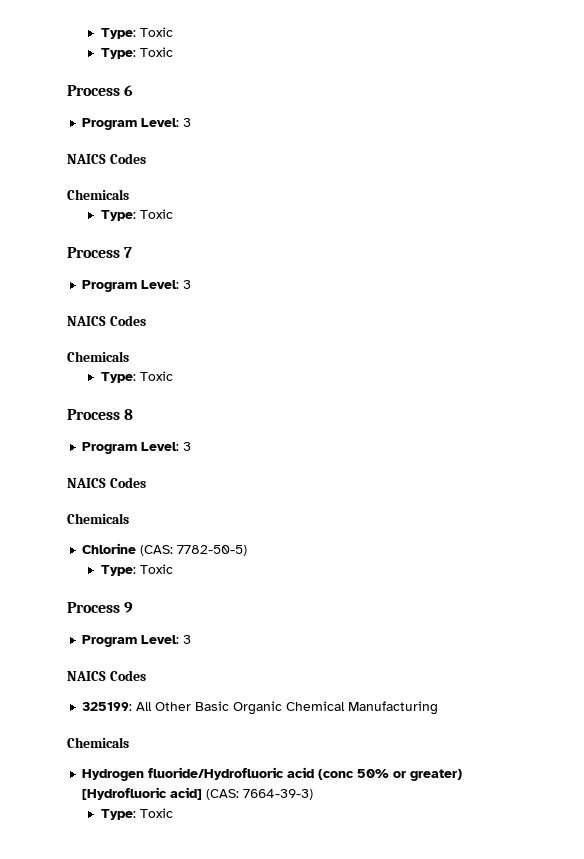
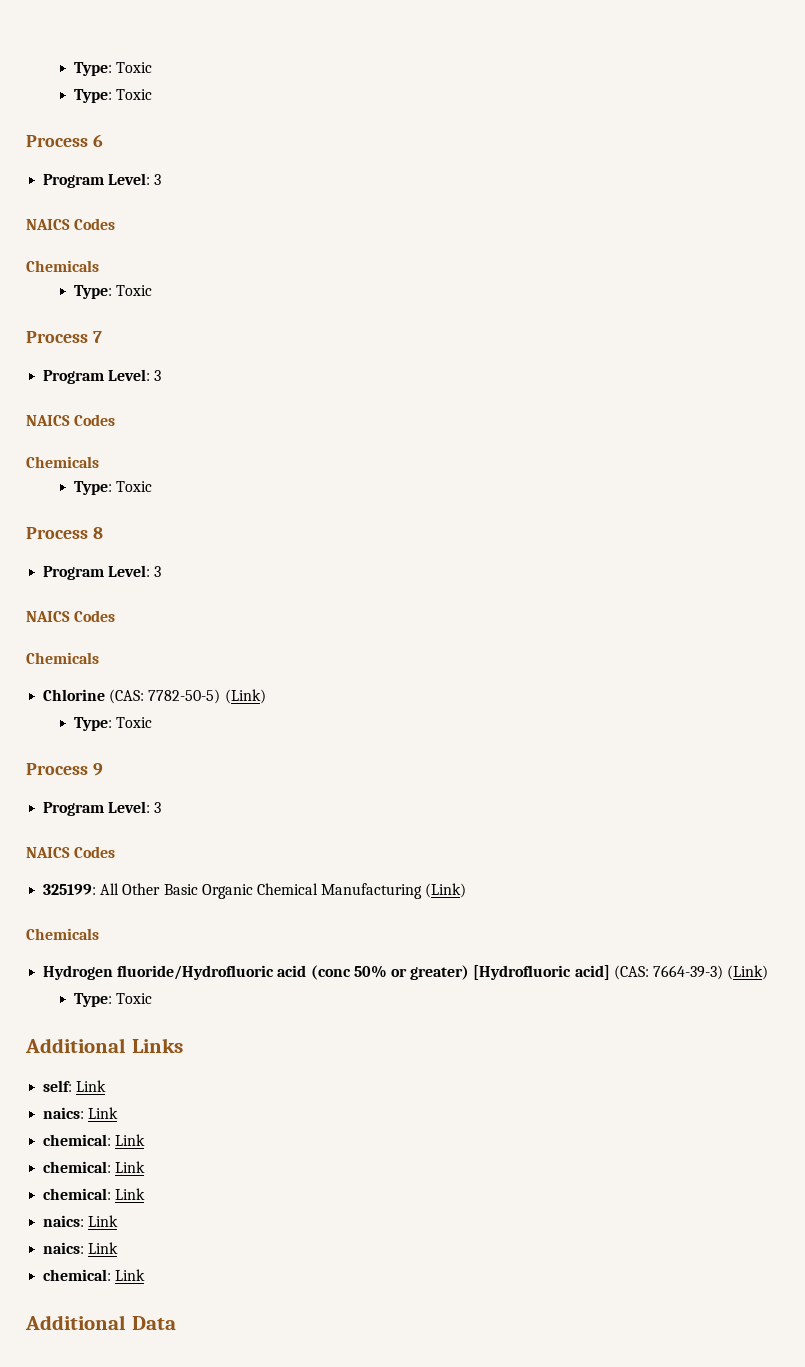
(248, 550) none -> [224,689,266,704] (Link)
(439, 708) none -> [425,883,467,898] (Link)
[100,808,173,820] // Type: Toxic -> [727,965,769,980] [73,993,152,1007] [25,1038,183,1053] [43,1080,107,1092] [43,1107,119,1119] [43,1134,146,1146] [43,1161,146,1173] [43,1188,146,1200] [43,1215,119,1227] [43,1242,119,1254] [43,1269,146,1281] [25,1315,176,1330] (Link) // Type: Toxic // Additional Links // self: Link // naics: Link // chemical: Link // chemical: Link // chemical: Link // naics: Link // naics: Link // chemical: Link // Additional Data

